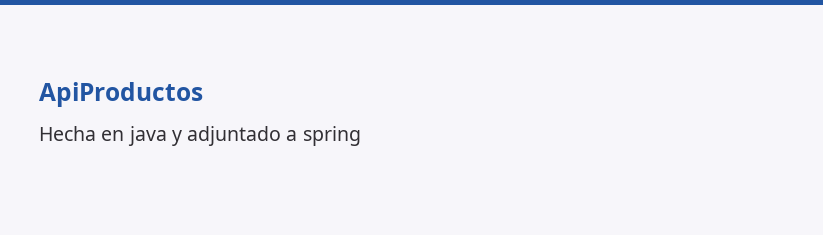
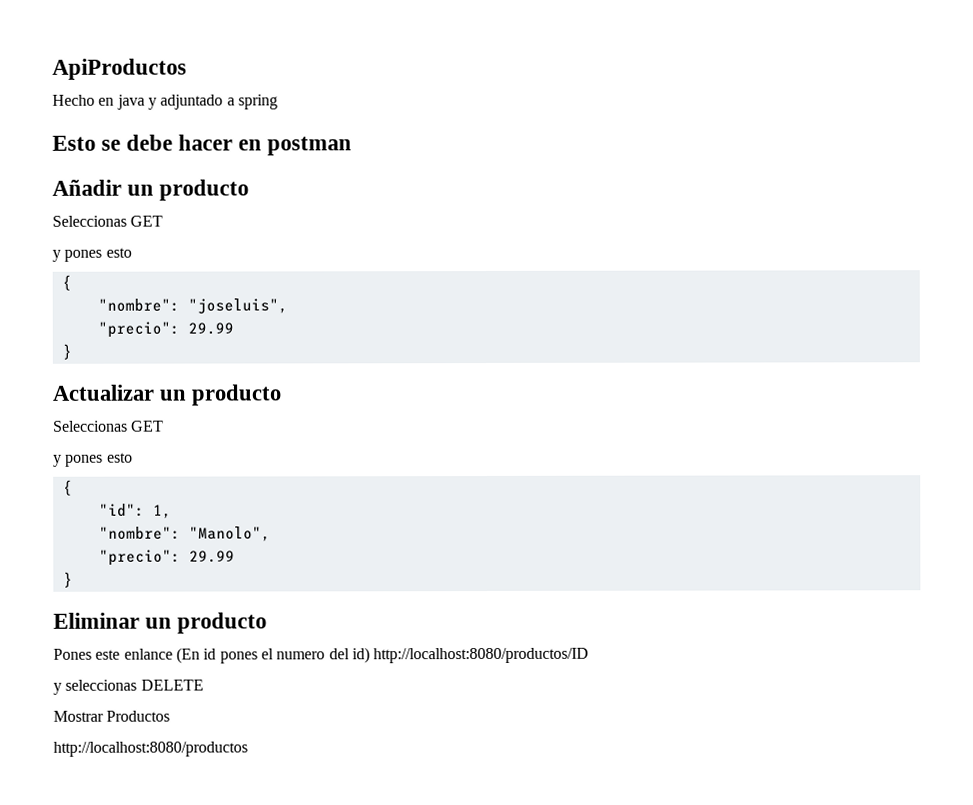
[39,126,96,141] Hecha -> [52,94,95,106] Hecho
(361, 136) none -> [52,134,353,156] [52,179,250,201] [52,215,164,227] [52,247,132,262] [61,274,72,291] [97,298,288,314] [97,321,234,338] [61,343,72,360] [52,384,283,406] [53,420,165,432] [53,452,133,467] [62,479,73,496] [98,503,172,519] [98,526,271,542] [98,549,235,566] [62,571,73,588] [53,612,268,634] [53,647,590,664] [53,679,204,695] [53,710,171,722] [53,741,248,757] // Esto se debe hacer en postman // Añadir un producto // Seleccionas GET // y pones esto // { // "nombre": "joseluis", // "precio": 29.99 // } // Actualizar un producto // Seleccionas GET // y pones esto // { // "id": 1, // "nombre": "Manolo", // "precio": 29.99 // } // Eliminar un producto // Pones este enlance (En id pones el numero del id) http://localhost:8080/productos/ID // y seleccionas DELETE // Mostrar Productos // http://localhost:8080/productos

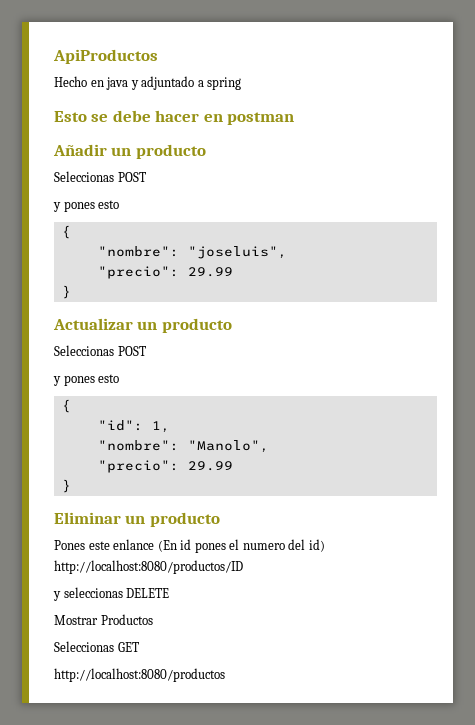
[130,215,164,227] GET -> [117,172,146,182] POST
[131,420,165,432] GET -> [117,346,146,356] POST
(171, 716) none -> [54,641,139,652] // Seleccionas GET

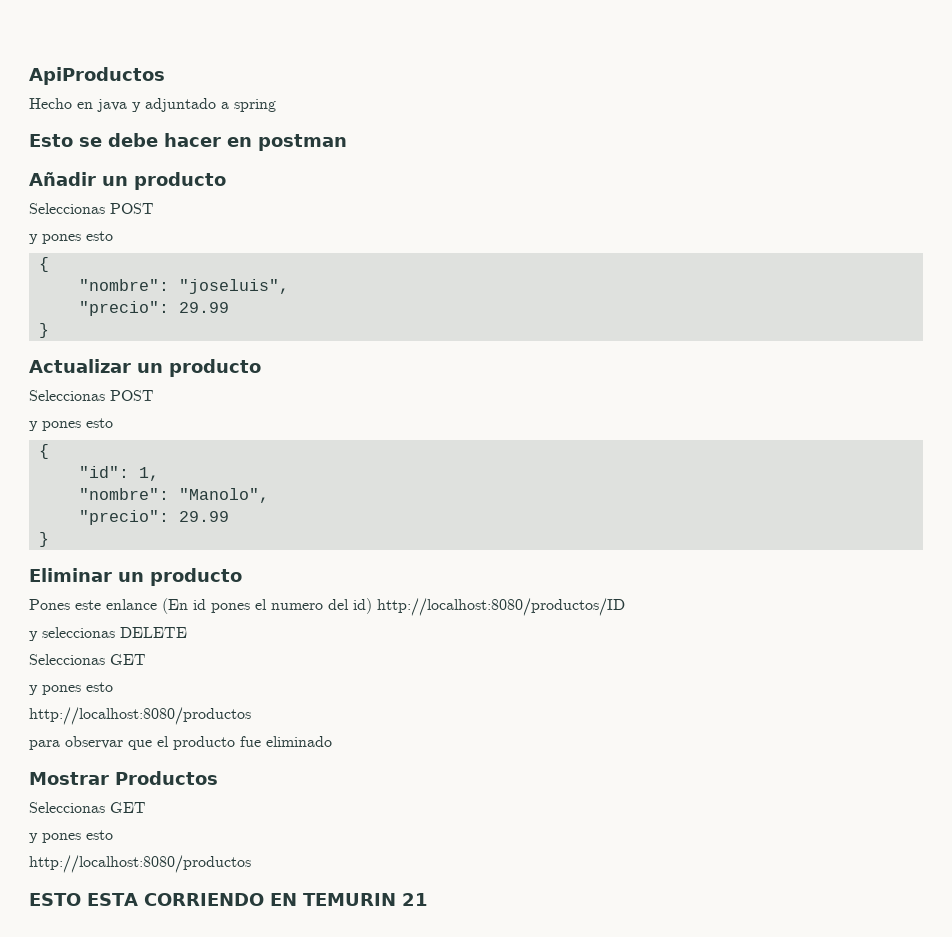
[54,614,153,625] [54,641,139,652] [54,668,225,682] Mostrar Productos // Seleccionas GET // http://localhost:8080/productos -> [29,654,146,665] [29,682,113,695] [29,707,251,725] [29,736,332,750] [29,771,218,785] [29,802,146,813] [29,830,113,843] [29,855,251,873] [29,893,428,906] Seleccionas GET // y pones esto // http://localhost:8080/productos // para observar que el producto fue eliminado // Mostrar Productos // Seleccionas GET // y pones esto // http://localhost:8080/productos // ESTO ESTA CORRIENDO EN TEMURIN 21

